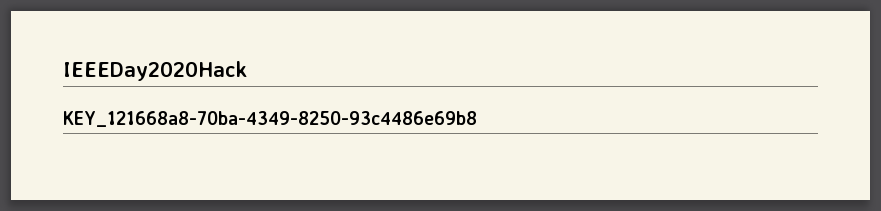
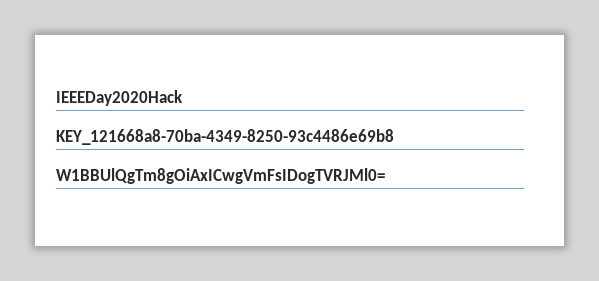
(477, 119) none -> [56,168,385,184] // W1BBUlQgTm8gOiAxICwgVmFsIDogTVRJMl0=

